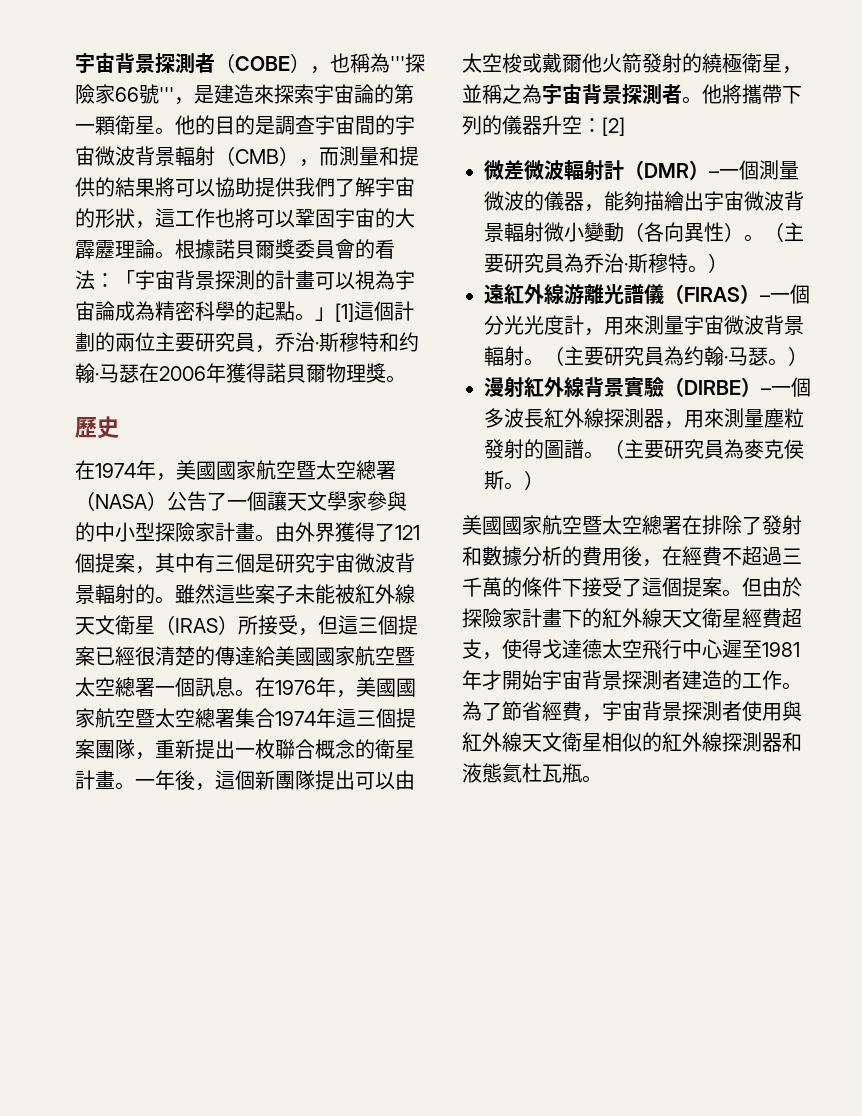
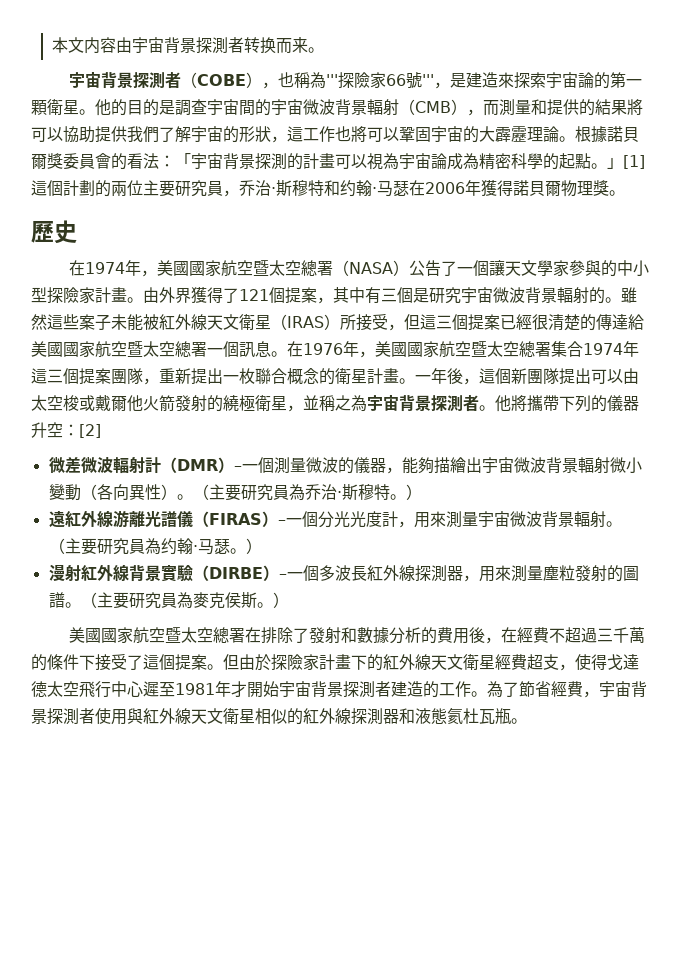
(75, 63) none -> [52,37,325,54] 本文内容由宇宙背景探測者转换而来。 //

